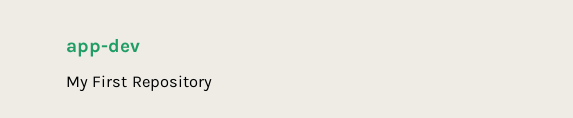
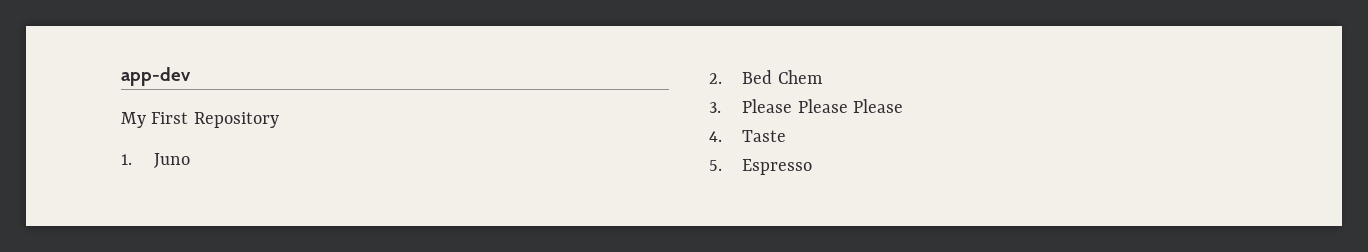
(212, 83) none -> [121,153,191,168] [709,70,823,84] [709,99,903,113] [709,130,787,142] [709,159,813,175] // 1. Juno // 2. Bed Chem // 3. Please Please Please // 4. Taste // 5. Espresso

